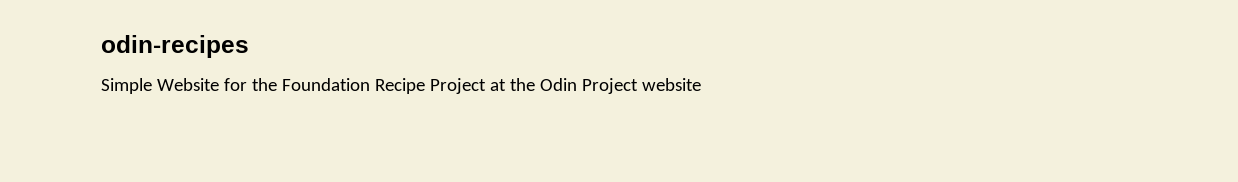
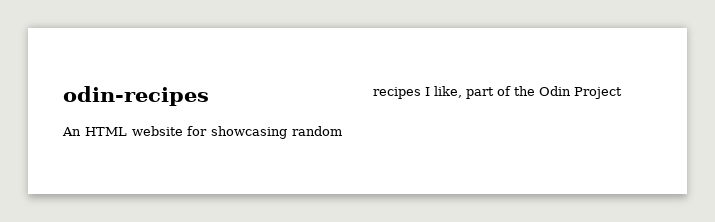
[101,78,506,94] Simple Website for the Foundation Recipe Project at -> [62,126,342,139] [373,86,511,99] An HTML website for showcasing random recipes I like, part of
[641,78,701,91] website -> (622, 93) none

